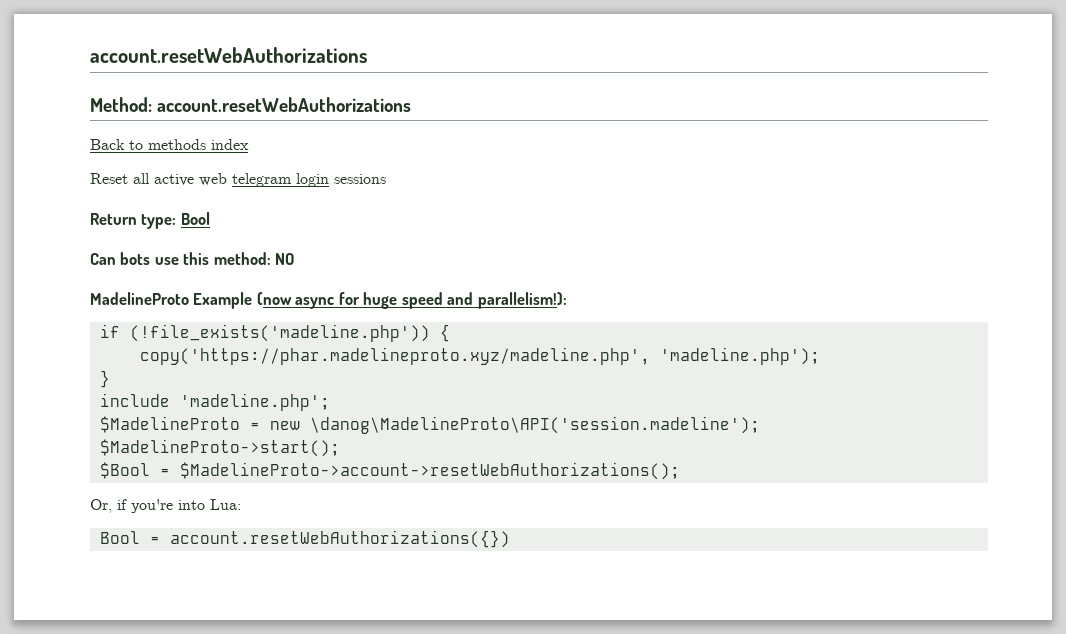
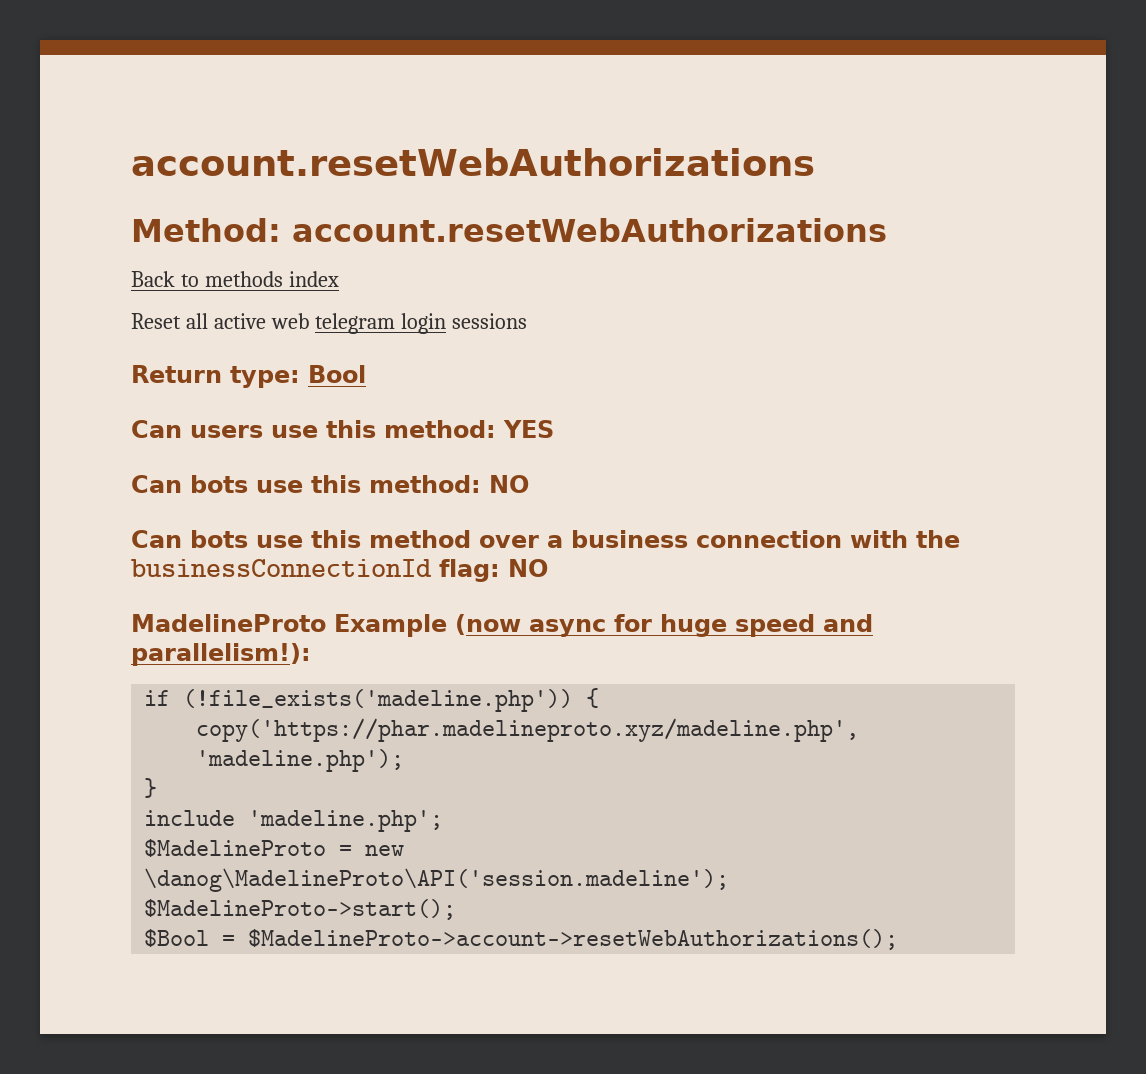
(210, 218) none -> [131,420,554,438] // Can users use this method: YES
(295, 259) none -> [131,530,960,548] [131,559,548,582] // Can bots use this method over a business connection with the businessConnectionId flag: NO
[90,499,241,513] [99,530,510,548] // Or, if you're into Lua: // Bool = account.resetWebAuthorizations({}) -> (899, 939) none

